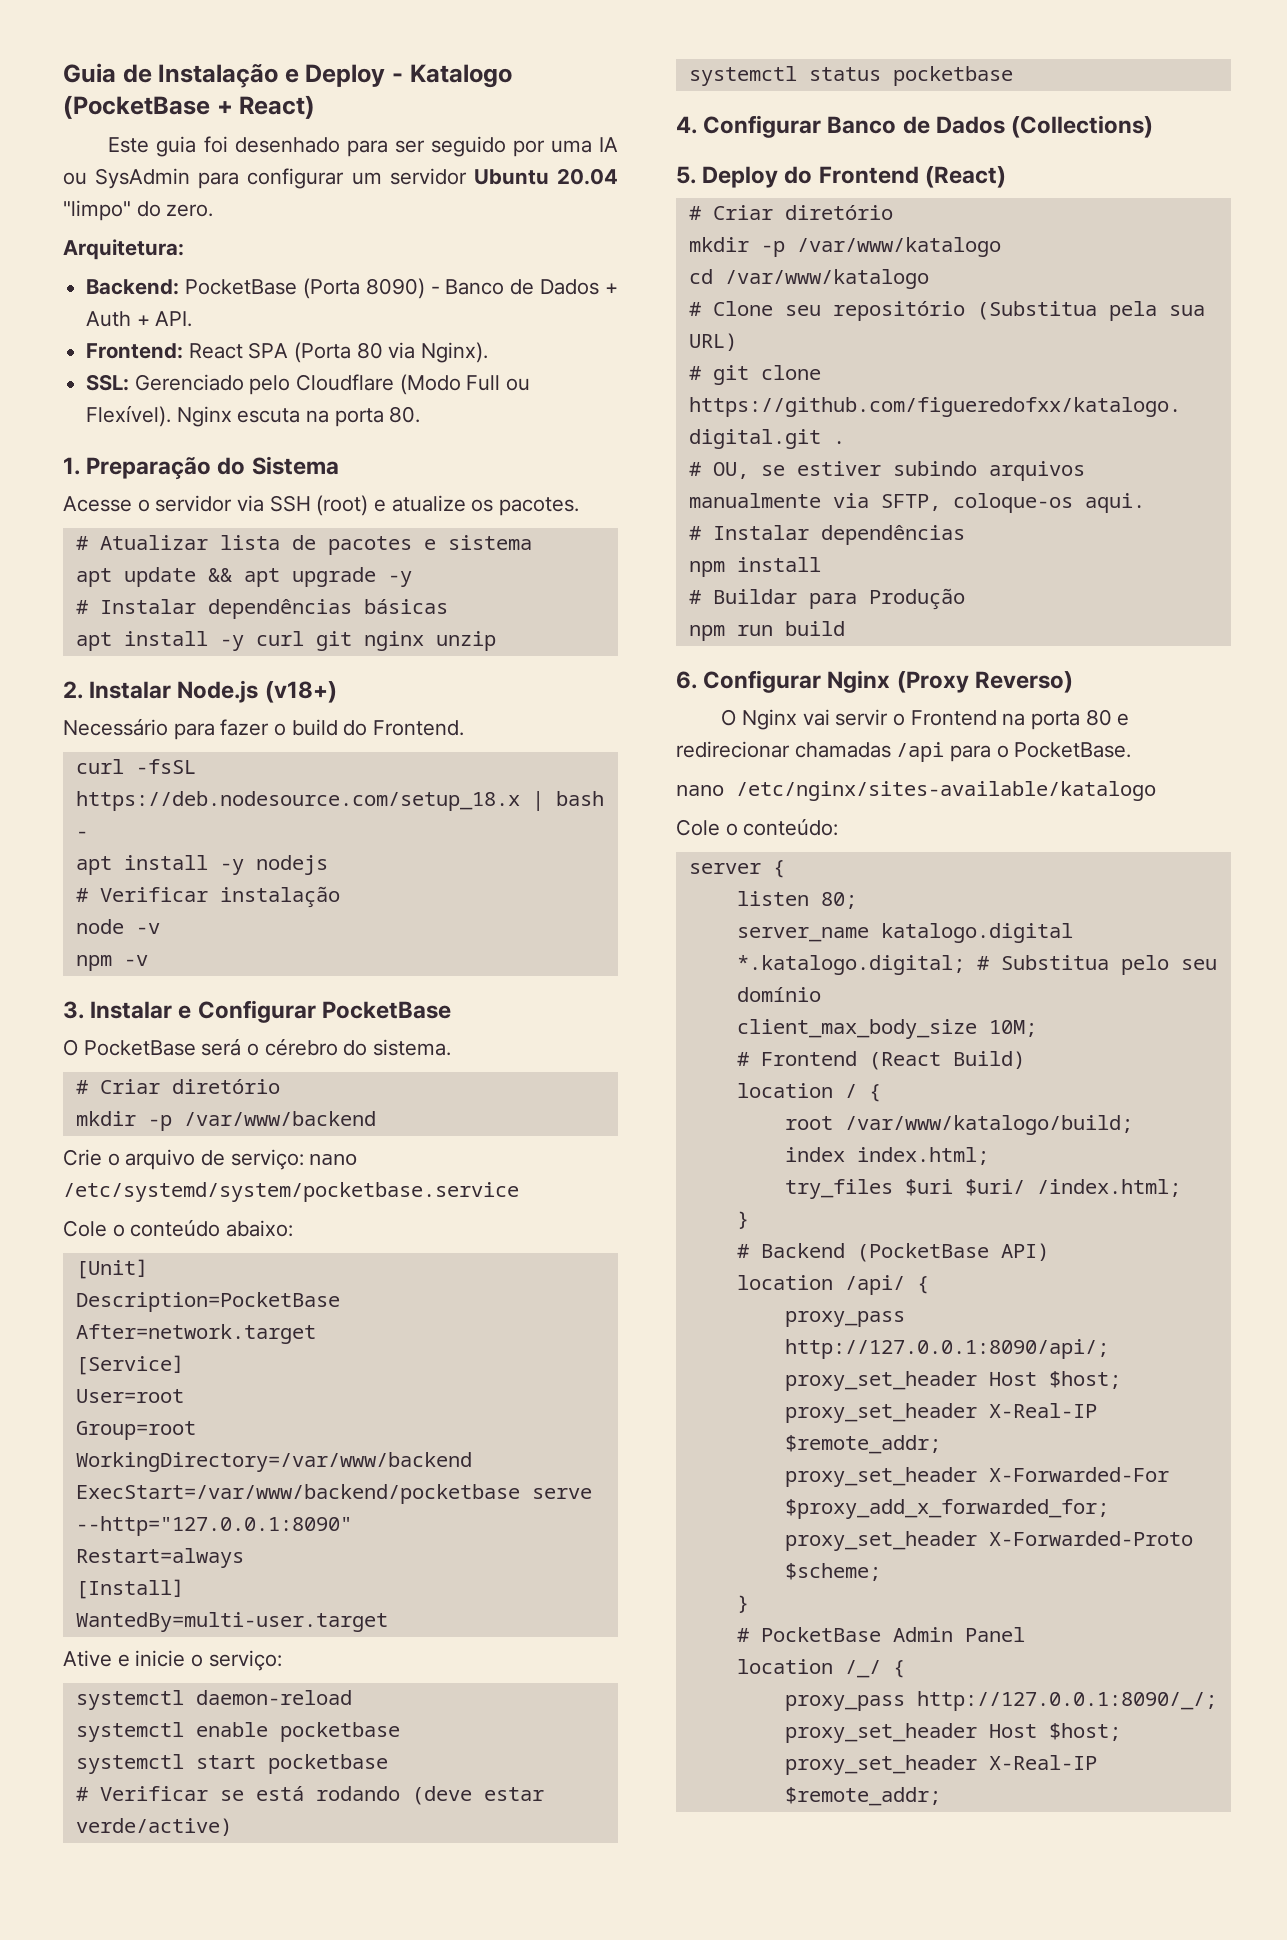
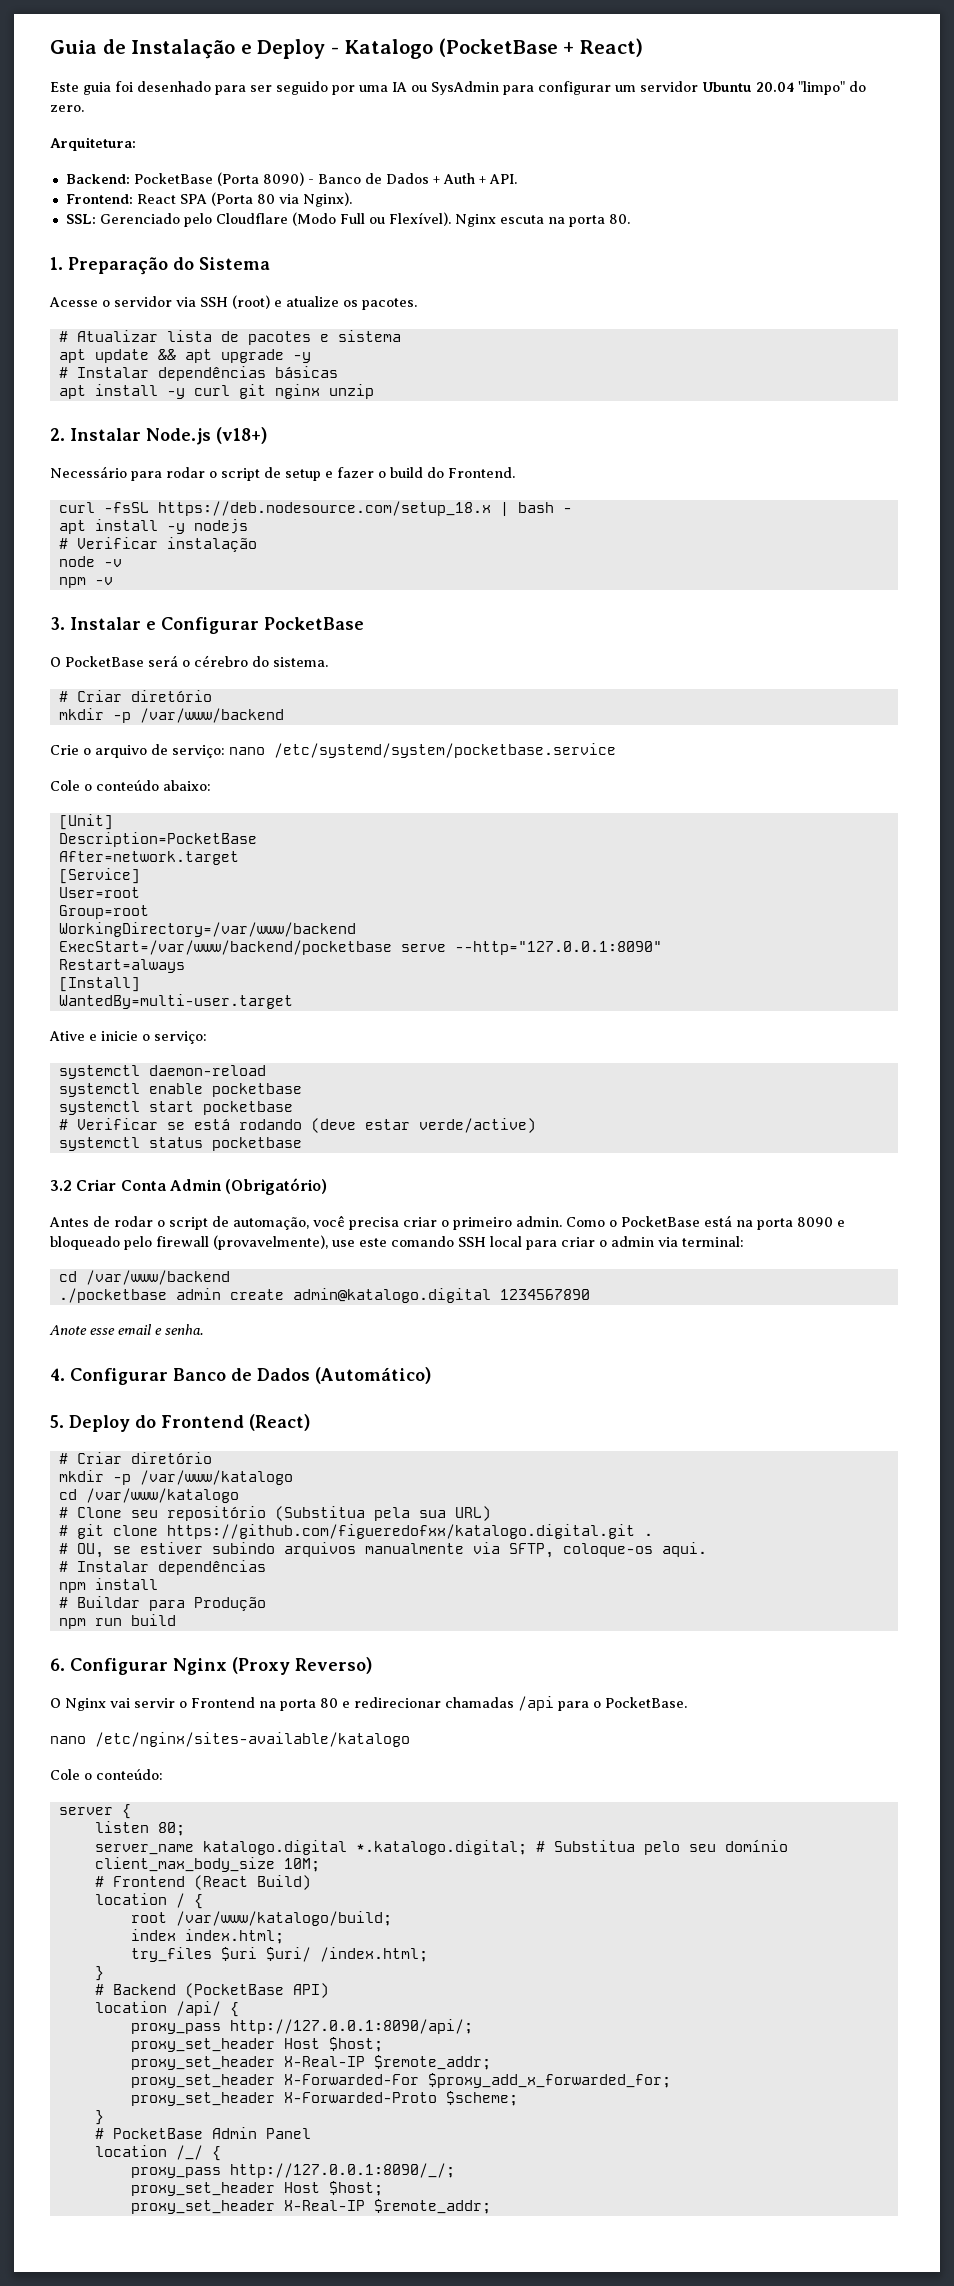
(215, 731) none -> [166,467,333,481] rodar o script de setup e
(1013, 76) none -> [50,1178,328,1195] [49,1215,845,1230] [50,1235,744,1250] [58,1270,230,1285] [58,1288,590,1303] [49,1324,203,1335] // 3.2 Criar Conta Admin (Obrigatório) // Antes de rodar o script de automação, você precisa criar o primeiro admin. Como o PocketBase está na porta 8090 e bloqueado pelo firewall (provavelmente), use este comando SSH local para criar o admin via terminal: // cd /var/www/backend // ./pocketbase admin create admin@katalogo.digital 1234567890 // Anote esse email e senha.
[1011,115,1154,138] (Collections) -> [315,1367,431,1384] (Automático)

